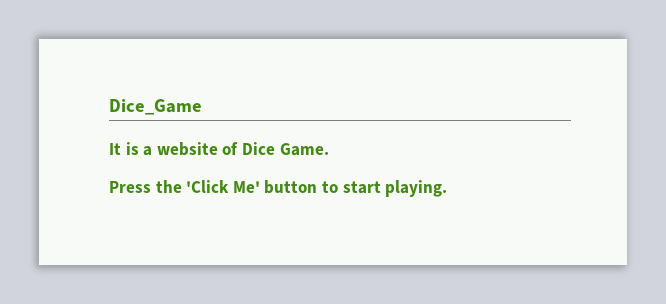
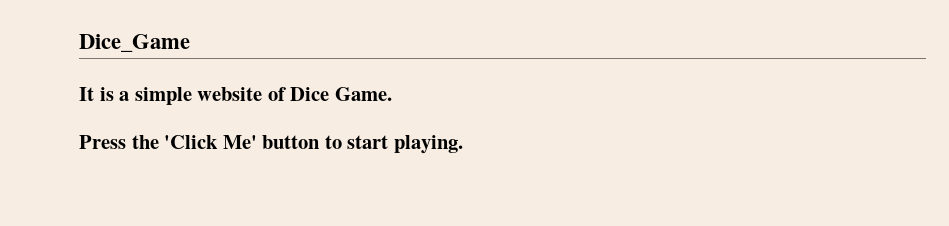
(153, 151) none -> [134,87,192,105] simple

